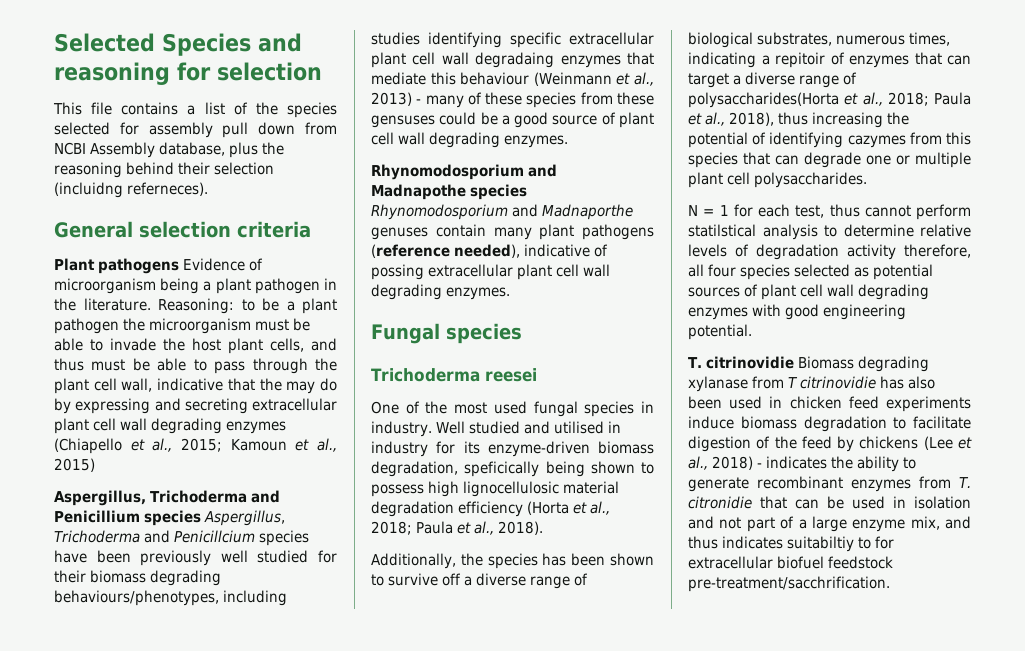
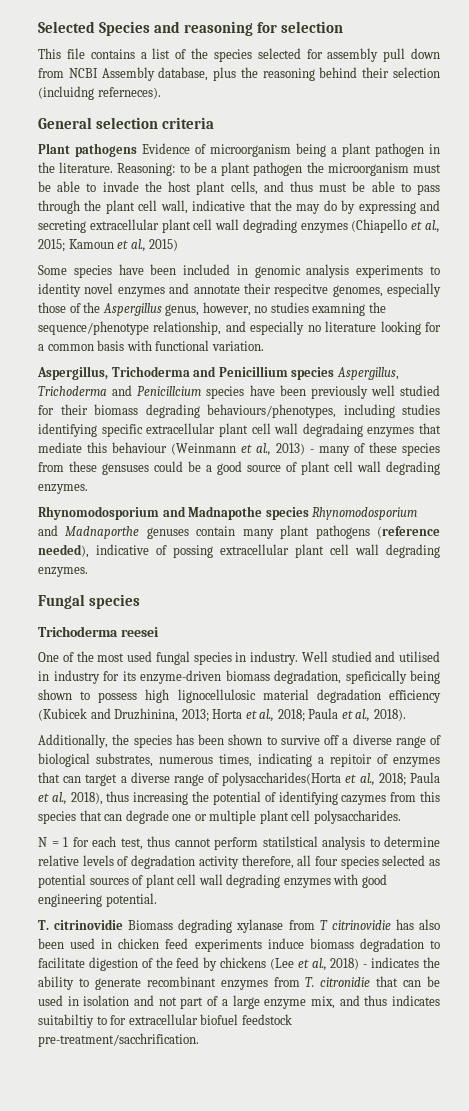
(95, 465) none -> [38,264,440,278] [38,283,441,297] [38,302,386,316] [38,321,442,335] [38,340,264,351] // Some species have been included in genomic analysis experiments to identity novel enzymes and annotate their respecitve genomes, especially those of the Aspergillus genus, however, no studies examning the sequence/phenotype relationship, and especially no literature looking for a common basis with functional variation.
[527,501,569,515] (Horta -> [38,708,243,722] (Kubicek and Druzhinina, 2013; Horta

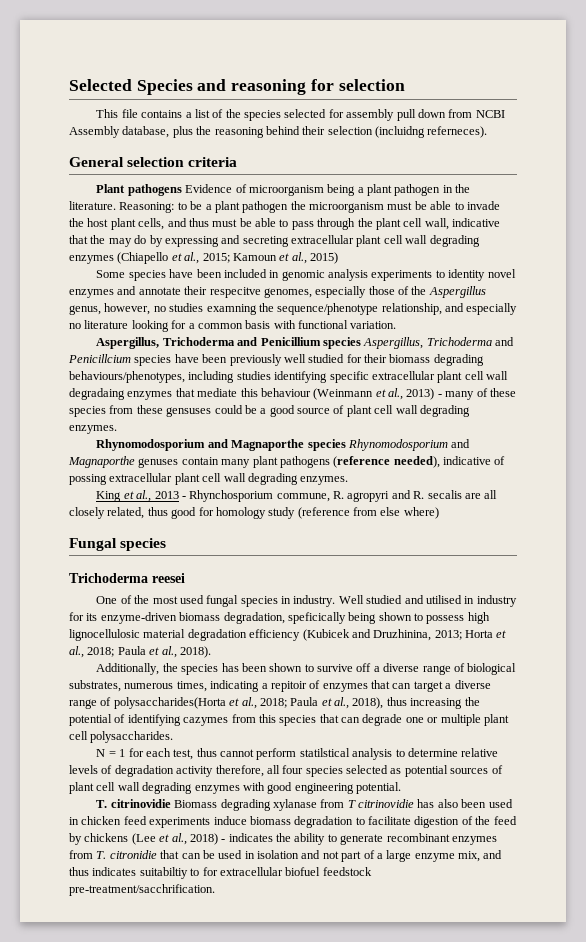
[188,506,263,520] Madnapothe -> [231,439,305,451] Magnaporthe
[65,526,140,539] Madnaporthe -> [68,456,135,468] Magnaporthe
(88, 572) none -> [96,490,498,502] [69,507,439,519] // King et al., 2013 - Rhynchosporium commune, R. agropyri and R. secalis are all closely related, thus good for homology study (reference from else where)

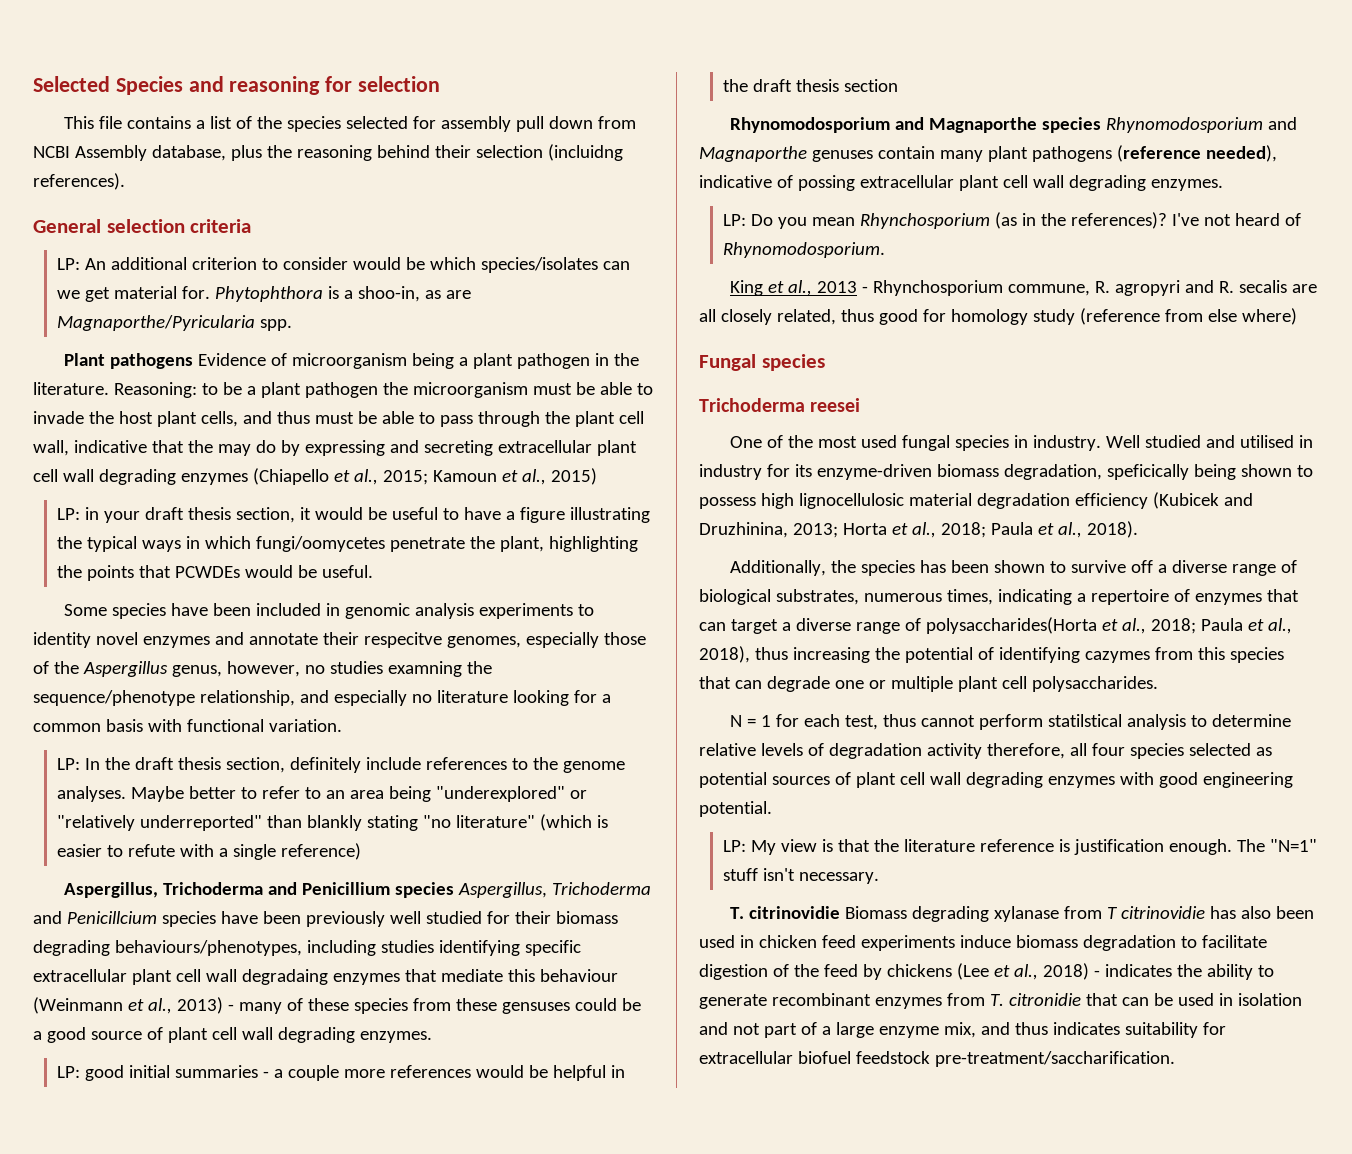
[427,126,488,138] referneces). -> [33,173,125,190] references).
(238, 162) none -> [56,257,630,273] [56,286,471,302] [56,315,292,331] // LP: An additional criterion to consider would be which species/isolates can we get material for. Phytophthora is a shoo-in, as are Magnaporthe/Pyricularia spp.
(338, 258) none -> [56,507,650,523] [56,536,638,552] [56,565,373,581] // LP: in your draft thesis section, it would be useful to have a figure illustrating the typical ways in which fungi/oomycetes penetrate the plant, highlighting the points that PCWDEs would be useful.
(397, 325) none -> [56,757,625,773] [56,786,587,802] [56,814,608,831] [56,843,361,860] // LP: In the draft thesis section, definitely include references to the genome analyses. Maybe better to refer to an area being "underexplored" or "relatively underreported" than blankly stating "no literature" (which is easier to refute with a single reference)
(117, 429) none -> [56,1065,625,1081] [722,79,898,92] // LP: good initial summaries - a couple more references would be helpful in the draft thesis section
(349, 480) none -> [722,212,1301,229] [722,242,885,258] // LP: Do you mean Rhynchosporium (as in the references)? I've not heard of Rhynomodosporium.
[270,681,307,692] repitoir -> [1090,589,1169,605] repertoire
(401, 788) none -> [722,839,1317,855] [722,868,879,884] // LP: My view is that the literature reference is justification enough. The "N=1" stuff isn't necessary.
[139,867,200,879] suitabiltiy to -> [1124,1022,1198,1038] suitability
[69,884,215,896] pre-treatment/sacchrification. -> [934,1051,1175,1067] pre-treatment/saccharification.

